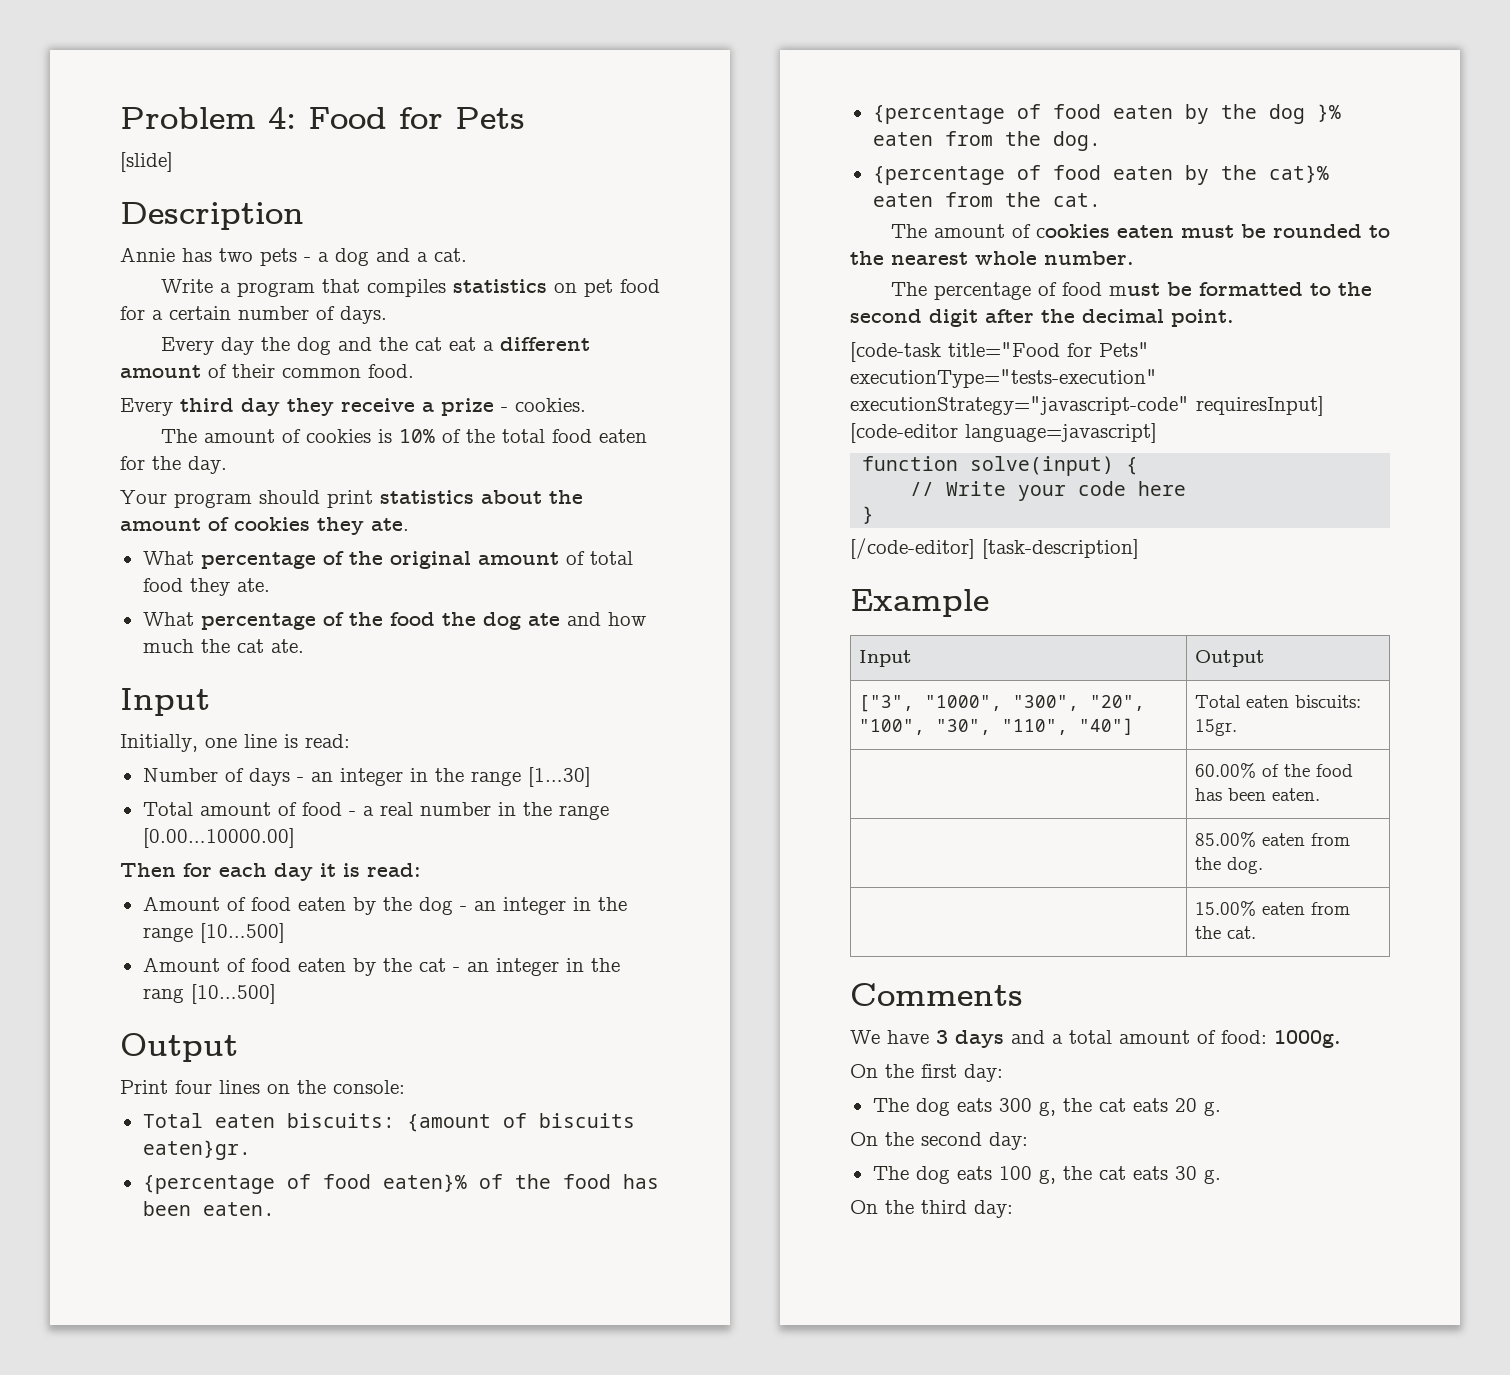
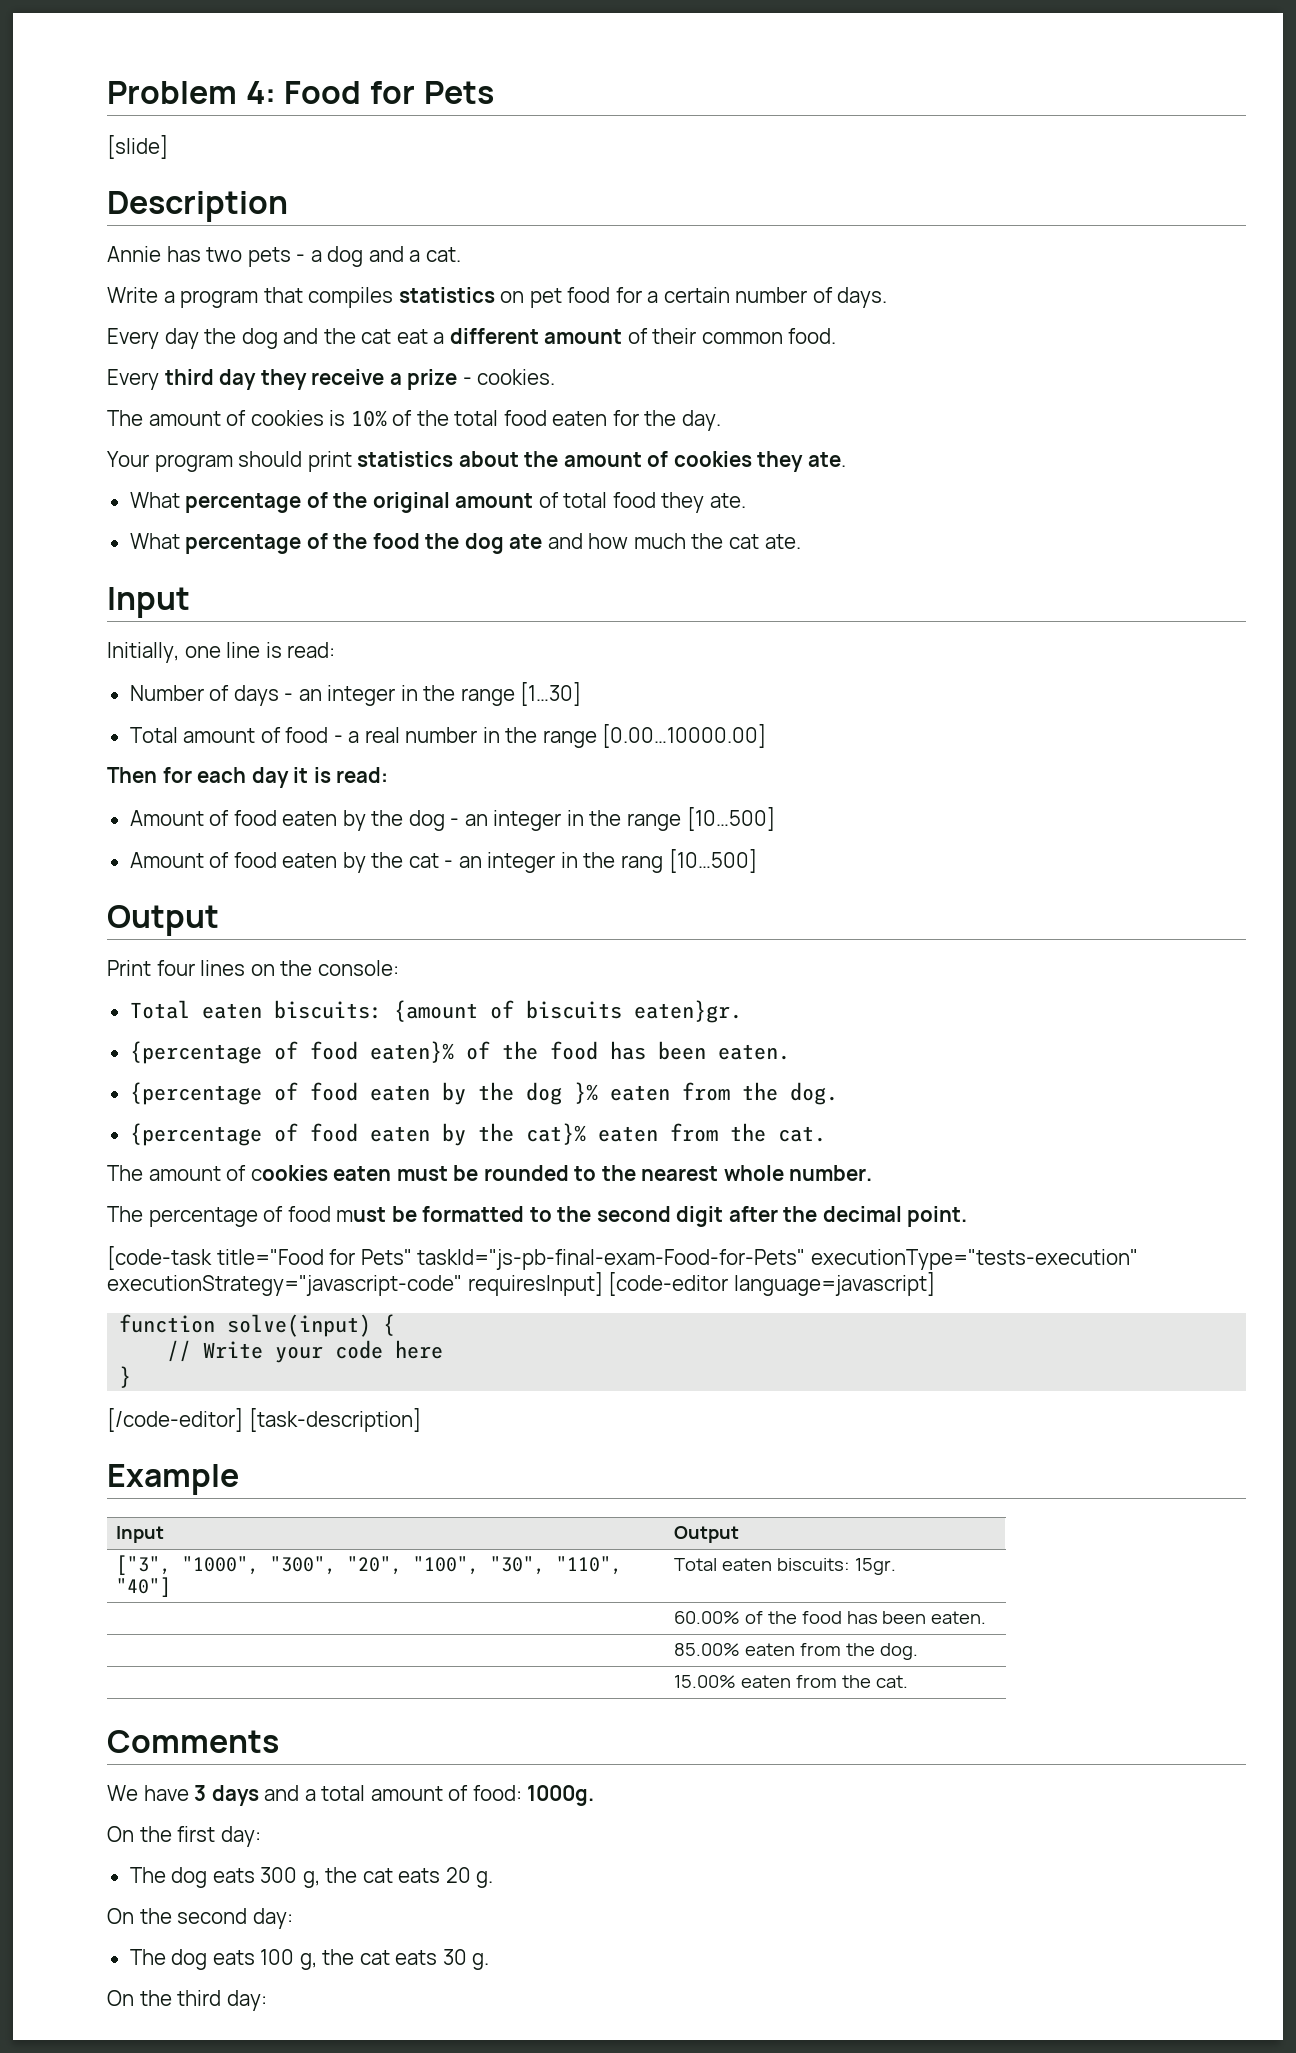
(1149, 349) none -> [417,1249,806,1270] taskId="js-pb-final-exam-Food-for-Pets"

